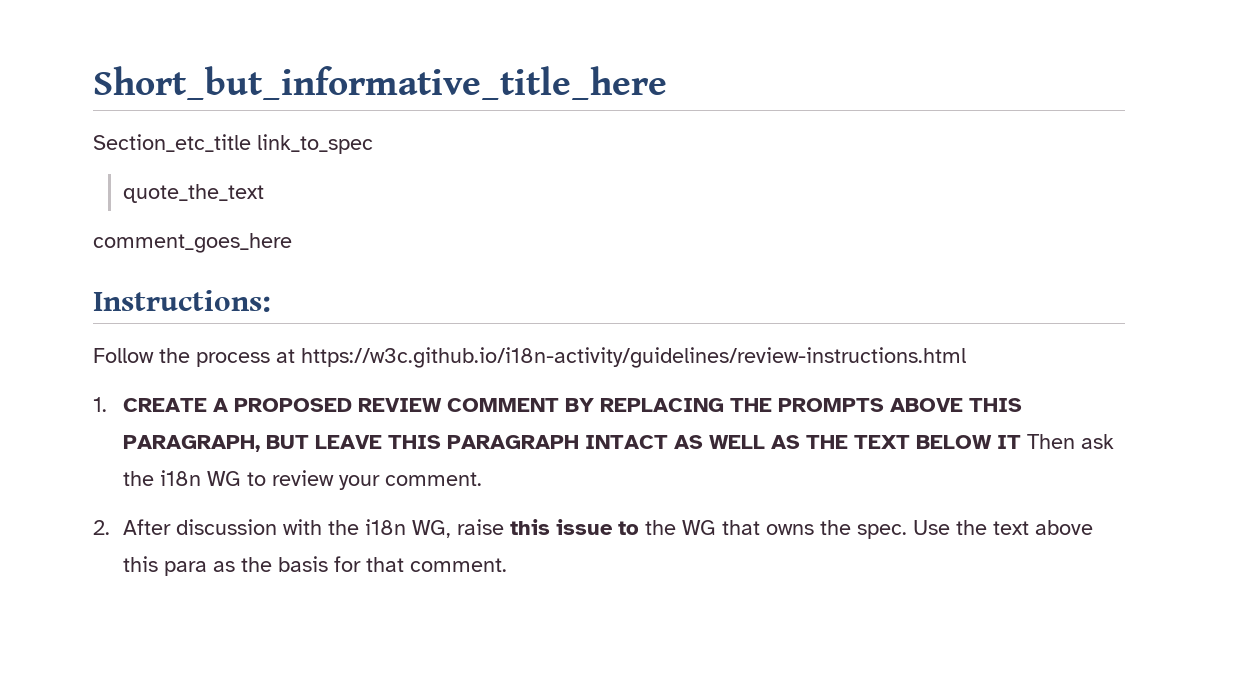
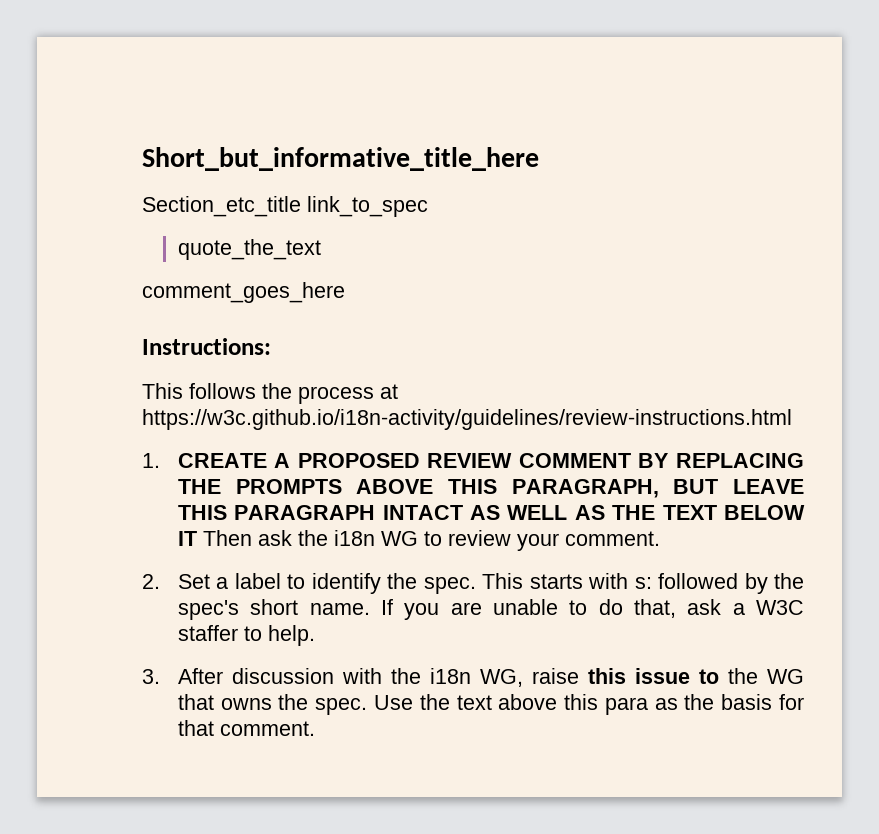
[93,348,154,363] Follow -> [142,383,256,399] This follows
(110, 527) none -> [177,573,804,594] [177,599,804,620] [177,625,315,646] [142,669,160,684] Set a label to identify the spec. This starts with s: followed by the spec's short name. If you are unable to do that, ask a W3C staffer to help. // 3.

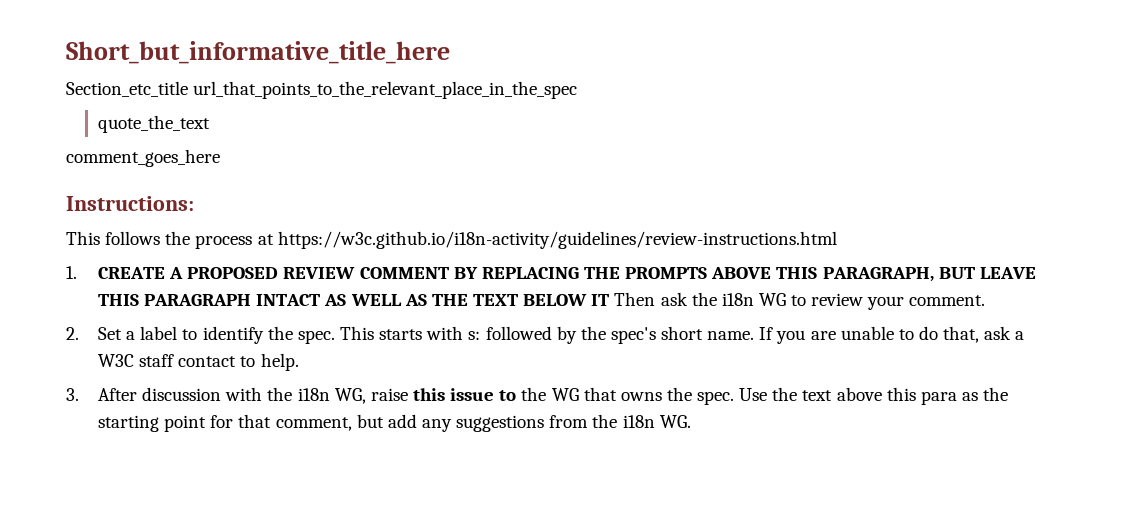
[307,196,428,217] link_to_spec -> [193,81,578,99] url_that_points_to_the_relevant_place_in_the_spec
[177,625,238,641] staffer -> [139,354,237,367] staff contact
[721,694,805,710] [177,720,315,736] basis for that comment. -> [98,414,691,432] starting point for that comment, but add any suggestions from the i18n WG.

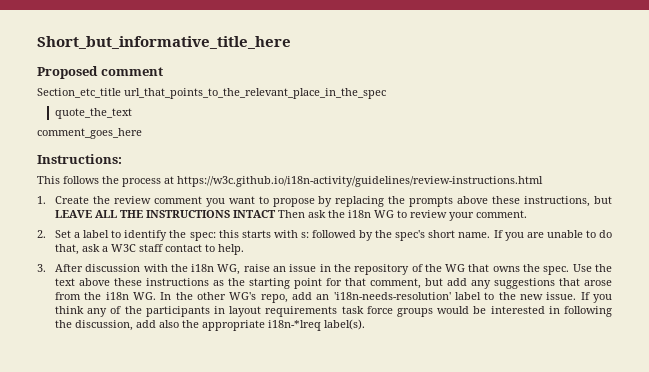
(450, 52) none -> [37,66,163,79] // Proposed comment
[98,267,1036,282] [98,294,610,306] CREATE A PROPOSED REVIEW COMMENT BY REPLACING THE PROMPTS ABOVE THIS PARAGRAPH, BUT LEAVE THIS PARAGRAPH INTACT AS WELL AS THE TEXT BELOW IT -> [54,196,612,207] [54,210,276,218] Create the review comment you want to propose by replacing the prompts above these instructions, but LEAVE ALL THE INSTRUCTIONS INTACT
[297,326,374,344] spec. This -> [189,230,239,241] spec: this
[412,388,517,401] this issue to -> [273,264,423,275] an issue in the repository of
[886,387,957,405] this para -> [113,278,209,286] these instructions
(545, 423) none -> [558,278,612,286] that arose
(691, 421) none -> [160,292,612,303] [54,306,612,317] [54,319,365,331] In the other WG's repo, add an 'i18n-needs-resolution' label to the new issue. If you think any of the participants in layout requirements task force groups would be interested in following the discussion, add also the appropriate i18n-*lreq label(s).

